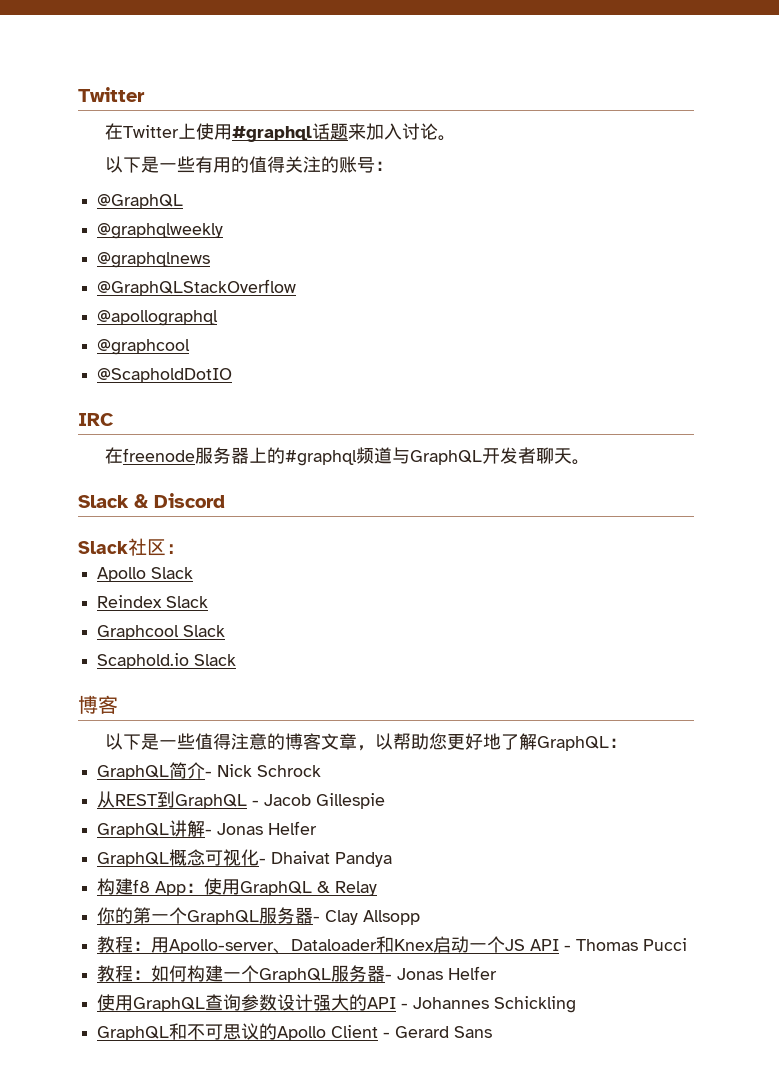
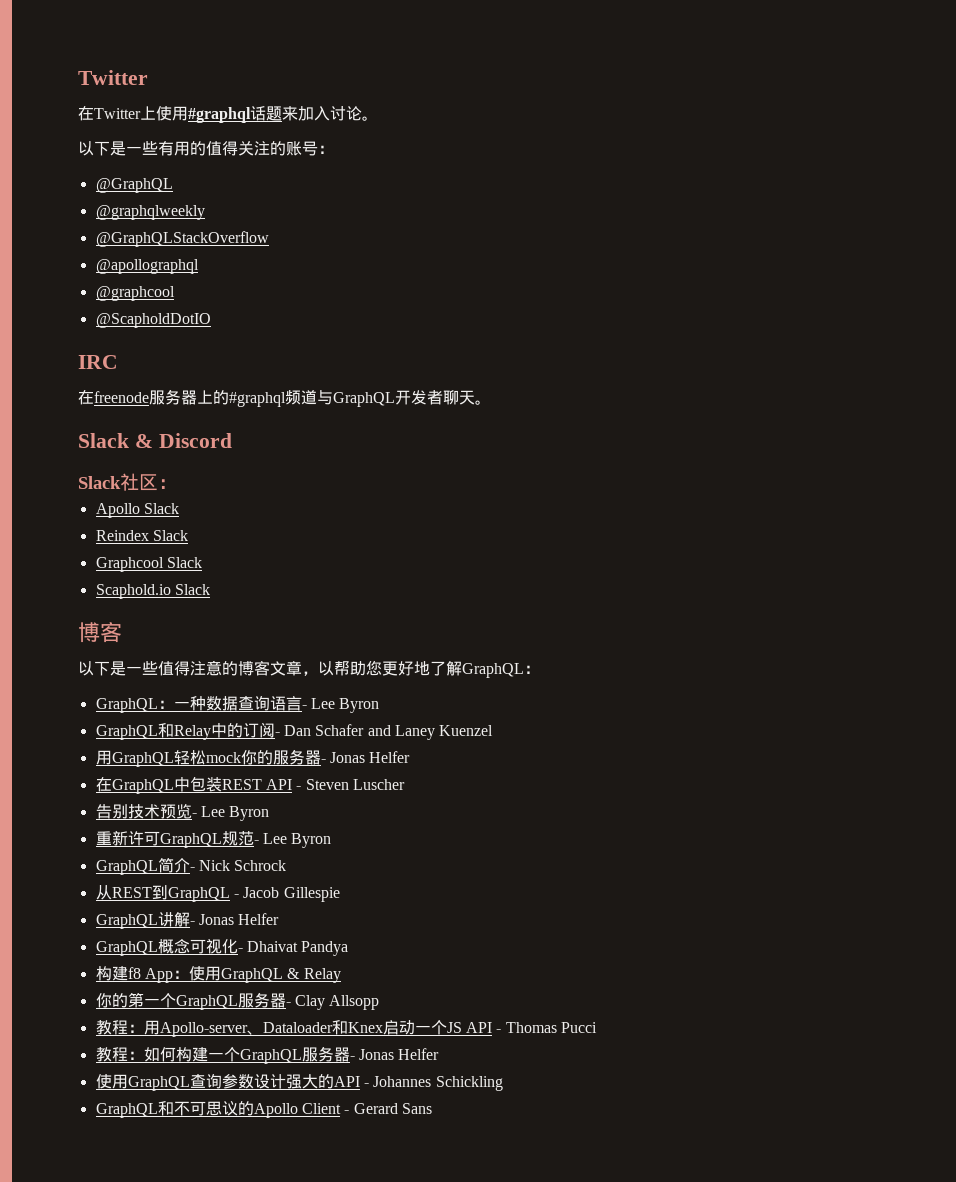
[97,252,211,268] // @graphqlnews -> (205, 212) none
(627, 743) none -> [95,695,380,713] [95,722,494,740] [95,749,411,767] [95,776,405,794] [95,803,270,821] [95,830,332,848] // GraphQL：一种数据查询语言- Lee Byron // GraphQL和Relay中的订阅- Dan Schafer and Laney Kuenzel // 用GraphQL轻松mock你的服务器- Jonas Helfer // 在GraphQL中包装REST API - Steven Luscher // 告别技术预览- Lee Byron // 重新许可GraphQL规范- Lee Byron

